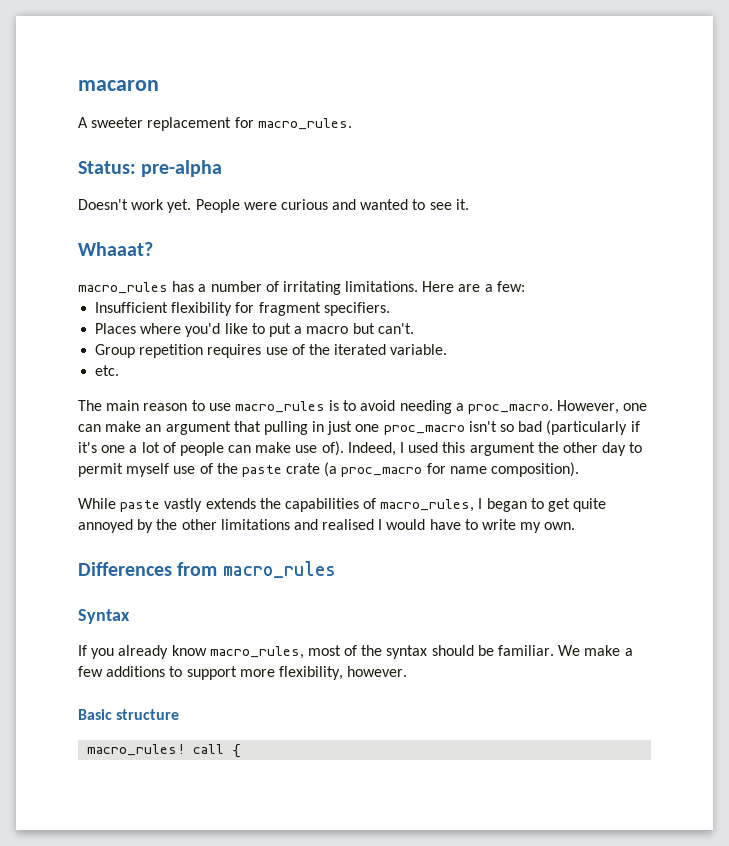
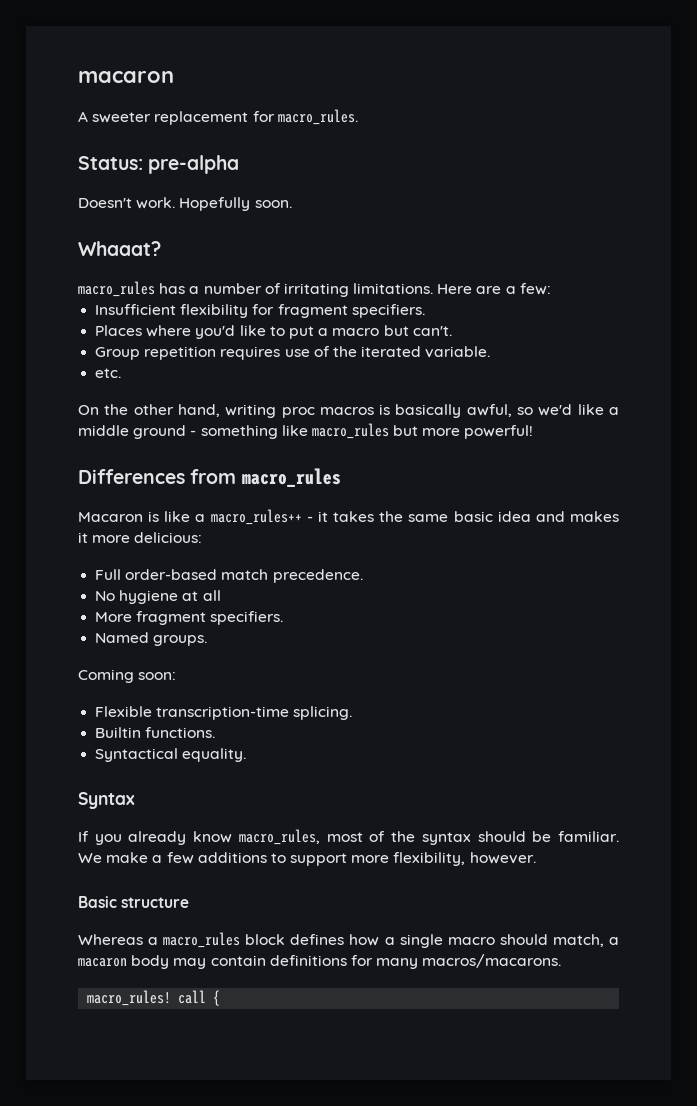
[131,199,469,213] work yet. People were curious and wanted to see it. -> [136,197,292,211] work. Hopefully soon.
[78,400,648,414] [78,420,640,435] [78,441,643,456] [78,462,580,477] [78,498,607,512] [78,519,576,533] [78,561,336,578] The main reason to use macro_rules is to avoid needing a proc_macro. However, one can make an argument that pulling in just one proc_macro isn't so bad (particularly if it's one a lot of people can make use of). Indeed, I used this argument the other day to permit myself use of the paste crate (a proc_macro for name composition). // While paste vastly extends the capabilities of macro_rules, I began to get quite annoyed by the other limitations and realised I would have to write my own. // Differences from macro_rules -> [78,404,620,418] [78,423,534,439] [78,468,341,487] [78,509,619,525] [78,532,203,543] [95,569,363,583] [95,590,221,604] [95,611,284,625] [95,632,208,646] [78,669,177,683] [95,706,353,720] [95,727,216,738] [95,748,247,762] On the other hand, writing proc macros is basically awful, so we'd like a middle ground - something like macro_rules but more powerful! // Differences from macro_rules // Macaron is like a macro_rules++ - it takes the same basic idea and makes it more delicious: // Full order-based match precedence. // No hygiene at all // More fragment specifiers. // Named groups. // Coming soon: // Flexible transcription-time splicing. // Builtin functions. // Syntactical equality.
(180, 714) none -> [78,932,620,948] [78,954,562,969] // Whereas a macro_rules block defines how a single macro should match, a macaron body may contain definitions for many macros/macarons.

